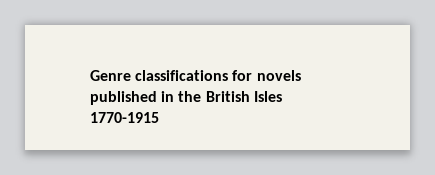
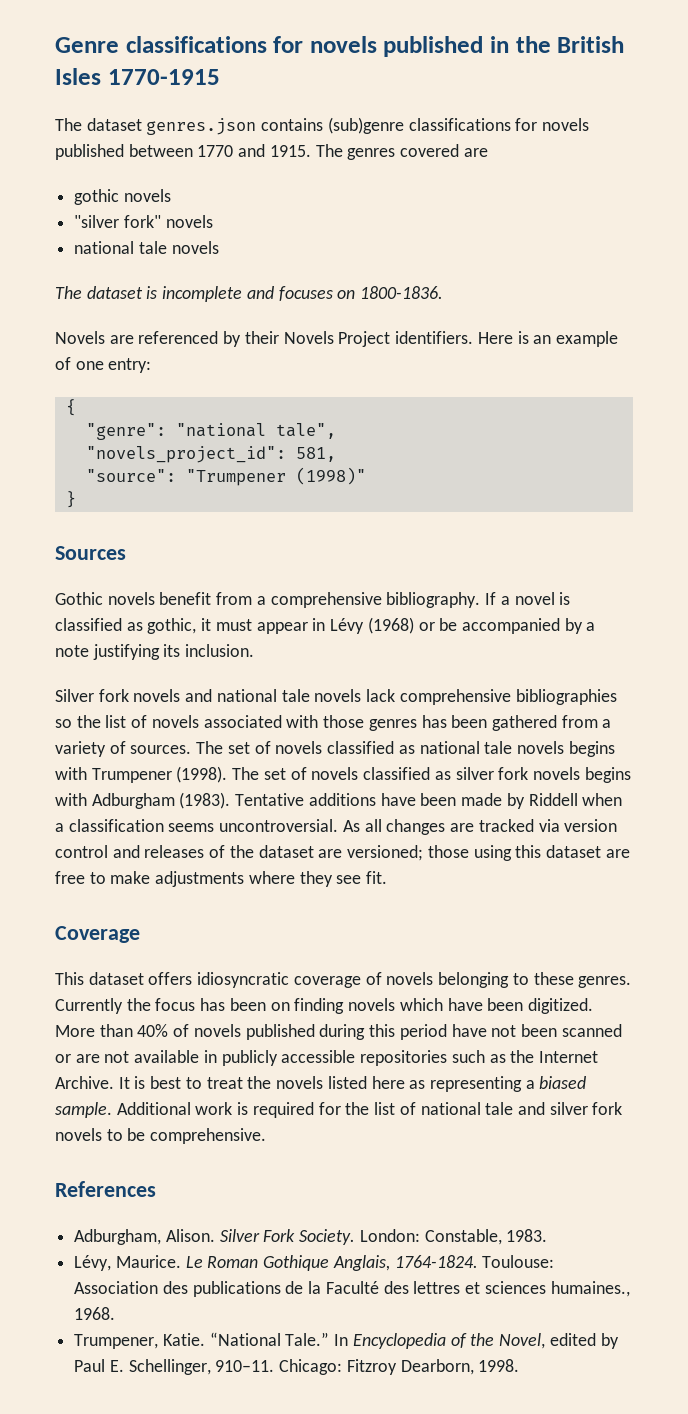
(159, 117) none -> [55,117,590,135] [55,144,488,160] [74,189,171,205] [74,215,213,228] [74,241,219,254] [55,286,444,302] [55,331,618,347] [55,357,152,373] [65,399,76,416] [85,423,336,440] [85,446,336,463] [85,467,366,486] [65,491,76,508] [55,546,126,560] [55,592,571,608] [55,617,596,634] [55,644,255,660] [55,689,617,705] [55,715,612,731] [55,741,615,757] [55,766,631,783] [55,792,623,809] [55,819,618,835] [55,845,630,861] [55,871,388,887] [55,926,140,943] [55,972,632,988] [55,998,593,1014] [55,1024,622,1040] [55,1050,598,1066] [55,1076,587,1092] [55,1102,623,1118] [55,1128,267,1144] [55,1181,156,1197] [74,1229,548,1245] [74,1255,555,1271] [74,1281,630,1297] [74,1307,116,1320] [74,1332,619,1349] [74,1359,520,1375] // The dataset genres.json contains (sub)genre classifications for novels published between 1770 and 1915. The genres covered are // gothic novels // "silver fork" novels // national tale novels // The dataset is incomplete and focuses on 1800-1836. // Novels are referenced by their Novels Project identifiers. Here is an example of one entry: // { // "genre": "national tale", // "novels_project_id": 581, // "source": "Trumpener (1998)" // } // Sources // Gothic novels benefit from a comprehensive bibliography. If a novel is classified as gothic, it must appear in Lévy (1968) or be accompanied by a note justifying its inclusion. // Silver fork novels and national tale novels lack comprehensive bibliographies so the list of novels associated with those genres has been gathered from a variety of sources. The set of novels classified as national tale novels begins with Trumpener (1998). The set of novels classified as silver fork novels begins with Adburgham (1983). Tentative additions have been made by Riddell when a classification seems uncontroversial. As all changes are tracked via version control and releases of the dataset are versioned; those using this dataset are free to make adjustments where they see fit. // Coverage // This dataset offers idiosyncratic coverage of novels belonging to these genres. Currently the focus has been on finding novels which have been digitized. More than 40% of novels published during this period have not been scanned or are not available in publicly accessible repositories such as the Internet Archive. It is best to treat the novels listed here as representing a biased sample. Additional work is required for the list of national tale and silver fork novels to be comprehensive. // References // Adburgham, Alison. Silver Fork Society. London: Constable, 1983. // Lévy, Maurice. Le Roman Gothique Anglais, 1764-1824. Toulouse: Association des publications de la Faculté des lettres et sciences humaines., 1968. // Trumpener, Katie. “National Tale.” In Encyclopedia of the Novel, edited by Paul E. Schellinger, 910–11. Chicago: Fitzroy Dearborn, 1998.

